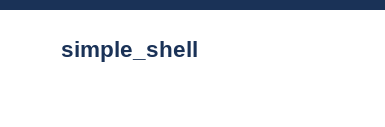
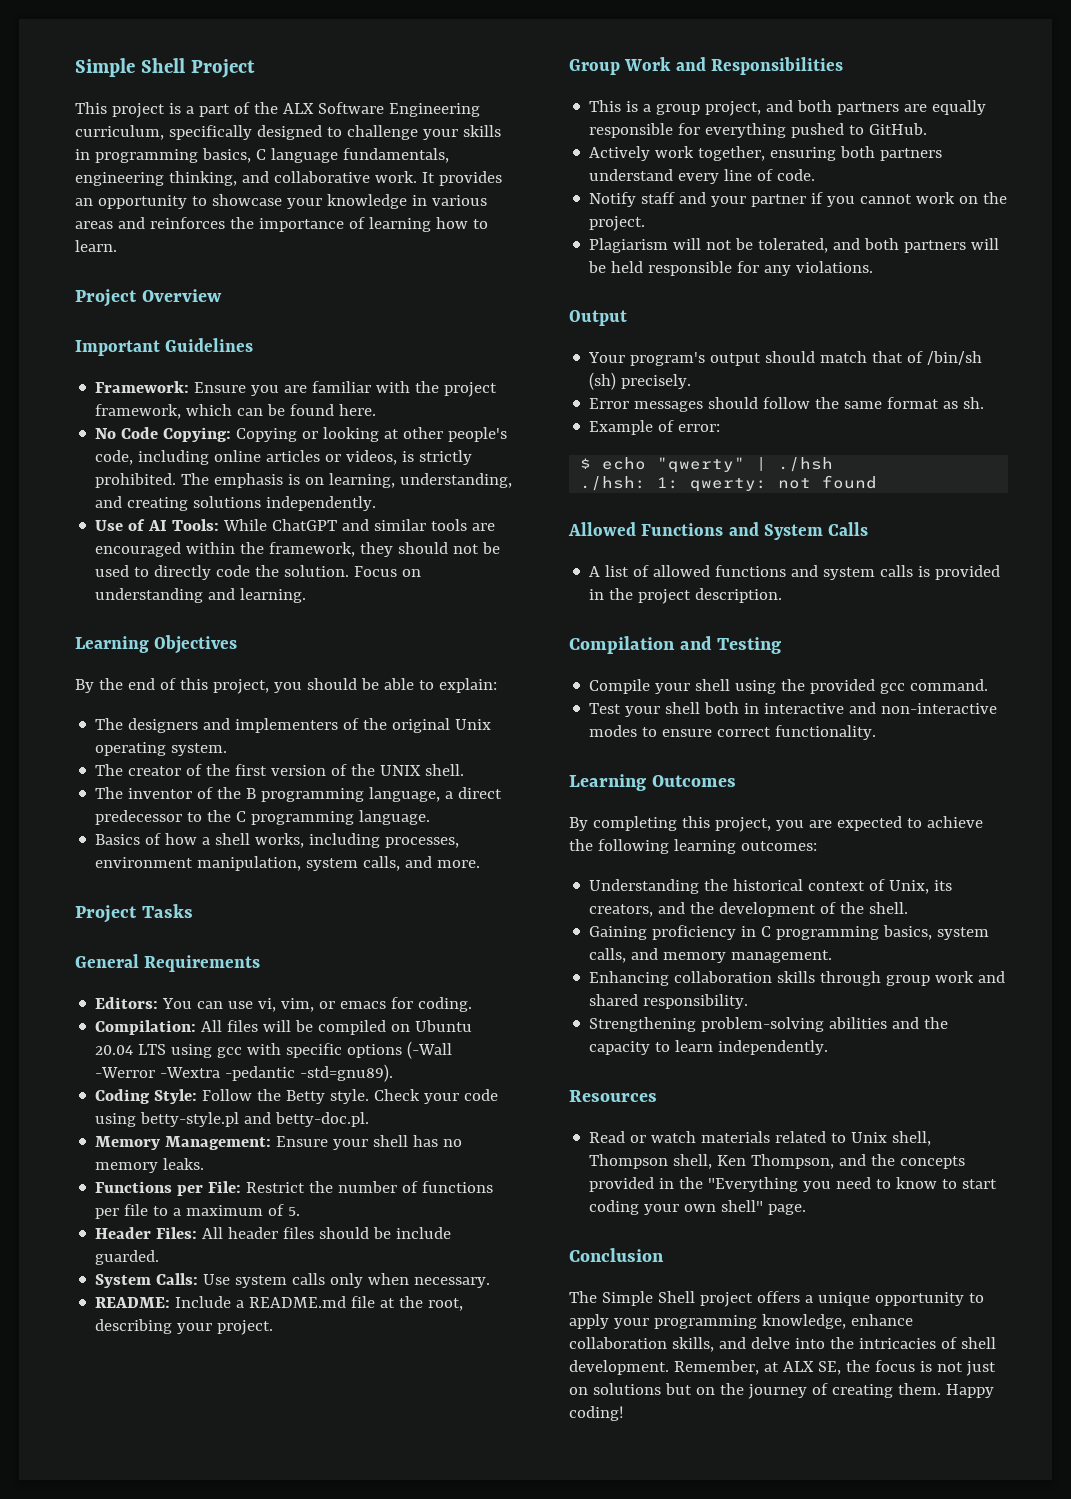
[61,41,198,62] simple_shell -> [75,58,255,78] [75,102,480,118] [75,125,501,140] [75,148,449,163] [75,171,502,186] [75,194,487,209] [75,217,488,232] [75,240,117,252] [75,289,222,307] [75,338,254,356] [95,381,498,397] [95,404,377,419] [95,427,508,442] [95,450,473,465] [95,473,513,488] [95,496,377,511] [95,519,496,531] [95,542,501,557] [95,565,422,580] [95,588,307,603] [75,635,238,654] [75,678,497,694] [95,718,492,733] [95,742,228,756] [95,764,465,776] [95,787,503,802] [95,810,431,825] [95,833,460,848] [95,856,481,871] [75,904,193,923] [75,954,261,972] [95,997,473,1012] [95,1020,473,1035] [95,1041,453,1059] [95,1064,394,1082] [95,1089,499,1104] [95,1112,370,1127] [95,1135,463,1150] [95,1158,205,1173] [95,1181,494,1196] [95,1204,301,1219] [95,1227,452,1239] [95,1250,160,1265] [95,1273,491,1288] [95,1296,464,1311] [95,1319,274,1335] [569,57,843,75] [589,100,987,116] [589,123,928,138] [589,146,943,161] [589,169,816,184] [589,192,1008,207] [589,216,646,231] [589,238,1000,253] [588,261,874,276] [569,310,627,326] [588,351,983,366] [589,372,692,390] [589,397,985,412] [589,420,721,435] [580,457,834,473] [580,475,878,492] [568,522,869,540] [589,565,1001,580] [589,588,783,604] [569,636,782,654] [589,679,989,694] [589,702,998,717] [589,725,877,740] [569,774,736,791] [569,816,983,832] [569,839,817,854] [589,879,953,894] [589,902,909,917] [589,925,990,940] [589,948,833,963] [589,971,1006,986] [589,994,749,1009] [589,1017,949,1032] [589,1040,829,1055] [569,1090,657,1102] [589,1131,932,1146] [589,1154,966,1169] [589,1177,998,1192] [589,1200,807,1215] [569,1248,664,1262] [569,1291,984,1307] [569,1314,913,1329] [569,1337,996,1352] [569,1360,996,1376] [569,1383,994,1399] [569,1406,624,1421] Simple Shell Project // This project is a part of the ALX Software Engineering curriculum, specifically designed to challenge your skills in programming basics, C language fundamentals, engineering thinking, and collaborative work. It provides an opportunity to showcase your knowledge in various areas and reinforces the importance of learning how to learn. // Project Overview // Important Guidelines // Framework: Ensure you are familiar with the project framework, which can be found here. // No Code Copying: Copying or looking at other people's code, including online articles or videos, is strictly prohibited. The emphasis is on learning, understanding, and creating solutions independently. // Use of AI Tools: While ChatGPT and similar tools are encouraged within the framework, they should not be used to directly code the solution. Focus on understanding and learning. // Learning Objectives // By the end of this project, you should be able to explain: // The designers and implementers of the original Unix operating system. // The creator of the first version of the UNIX shell. // The inventor of the B programming language, a direct predecessor to the C programming language. // Basics of how a shell works, including processes, environment manipulation, system calls, and more. // Project Tasks // General Requirements // Editors: You can use vi, vim, or emacs for coding. // Compilation: All files will be compiled on Ubuntu 20.04 LTS using gcc with specific options (-Wall -Werror -Wextra -pedantic -std=gnu89). // Coding Style: Follow the Betty style. Check your code using betty-style.pl and betty-doc.pl. // Memory Management: Ensure your shell has no memory leaks. // Functions per File: Restrict the number of functions per file to a maximum of 5. // Header Files: All header files should be include guarded. // System Calls: Use system calls only when necessary. // README: Include a README.md file at the root, describing your project. // Group Work and Responsibilities // This is a group project, and both partners are equally responsible for everything pushed to GitHub. // Actively work together, ensuring both partners understand every line of code. // Notify staff and your partner if you cannot work on the project. // Plagiarism will not be tolerated, and both partners will be held responsible for any violations. // Output // Your program's output should match that of /bin/sh (sh) precisely. // Error messages should follow the same format as sh. // Example of error: // $ echo "qwerty" | ./hsh // ./hsh: 1: qwerty: not found // Allowed Functions and System Calls // A list of allowed functions and system calls is provided in the project description. // Compilation and Testing // Compile your shell using the provided gcc command. // Test your shell both in interactive and non-interactive modes to ensure correct functionality. // Learning Outcomes // By completing this project, you are expected to achieve the following learning outcomes: // Understanding the historical context of Unix, its creators, and the development of the shell. // Gaining proficiency in C programming basics, system calls, and memory management. // Enhancing collaboration skills through group work and shared responsibility. // Strengthening problem-solving abilities and the capacity to learn independently. // Resources // Read or watch materials related to Unix shell, Thompson shell, Ken Thompson, and the concepts provided in the "Everything you need to know to start coding your own shell" page. // Conclusion // The Simple Shell project offers a unique opportunity to apply your programming knowledge, enhance collaboration skills, and delve into the intricacies of shell development. Remember, at ALX SE, the focus is not just on solutions but on the journey of creating them. Happy coding!

